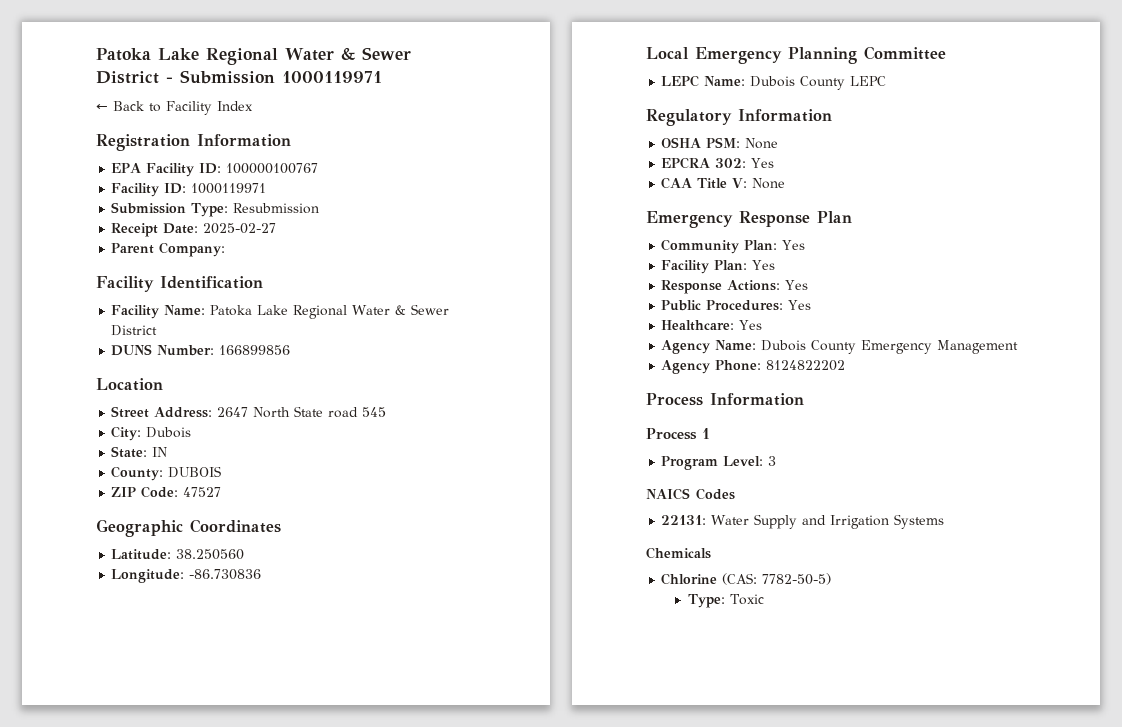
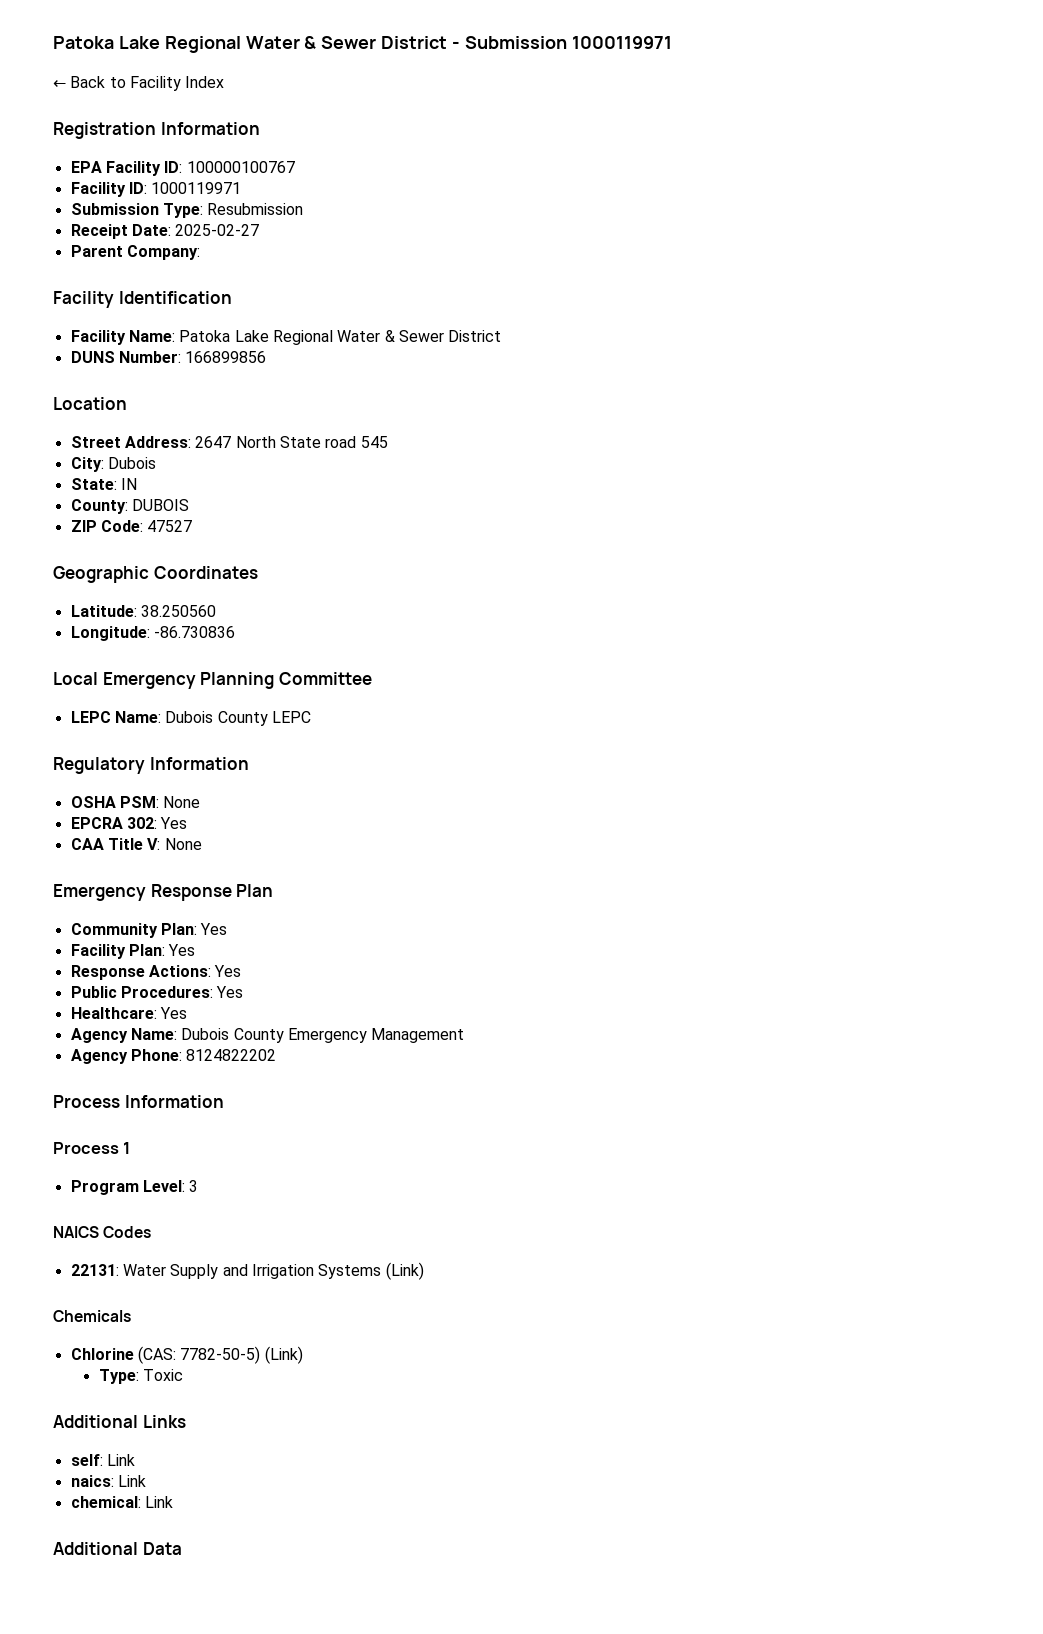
(945, 521) none -> [385,1262,424,1280] (Link)
(832, 579) none -> [264,1346,303,1364] (Link)
(764, 599) none -> [53,1415,186,1428] [70,1454,135,1466] [70,1475,146,1487] [70,1496,173,1508] [53,1542,182,1555] // Additional Links // self: Link // naics: Link // chemical: Link // Additional Data

